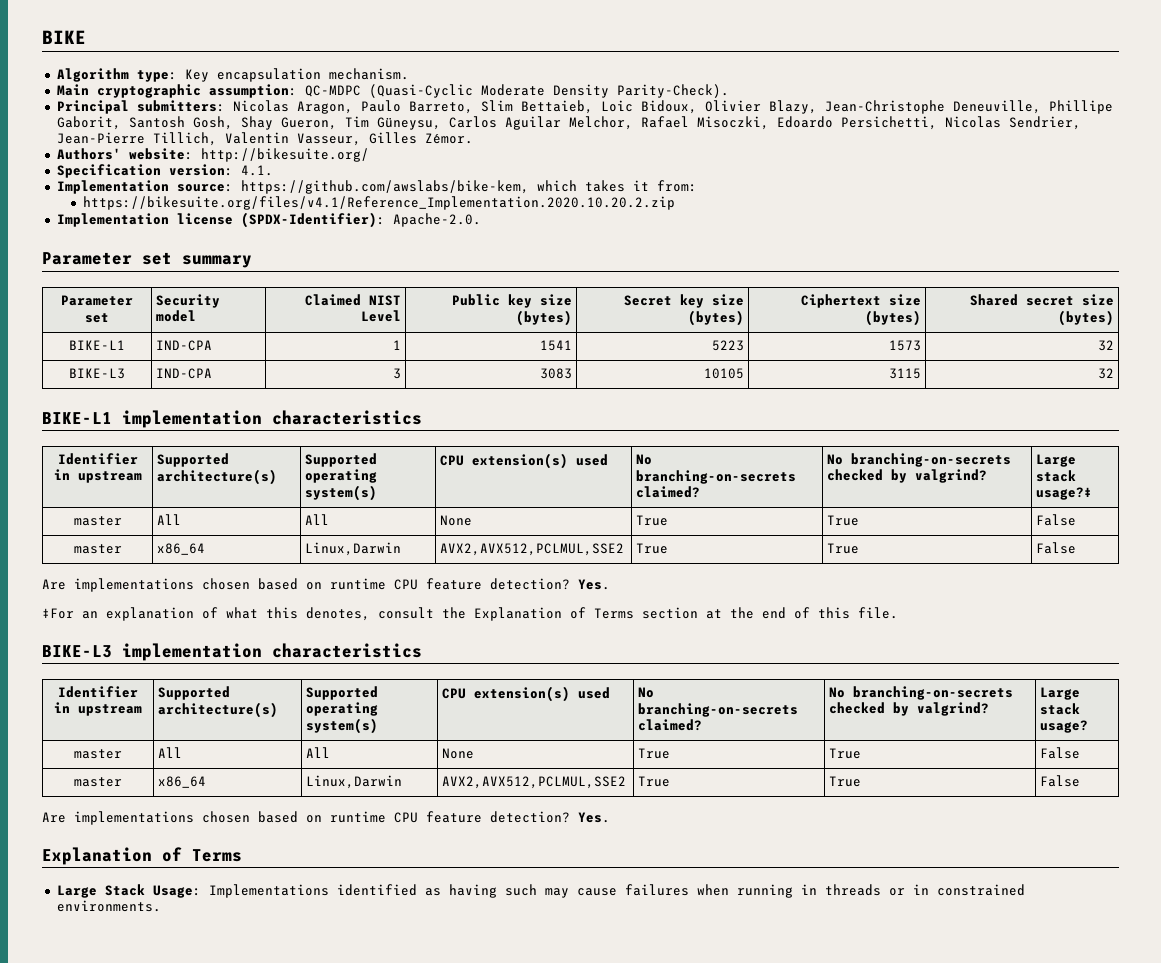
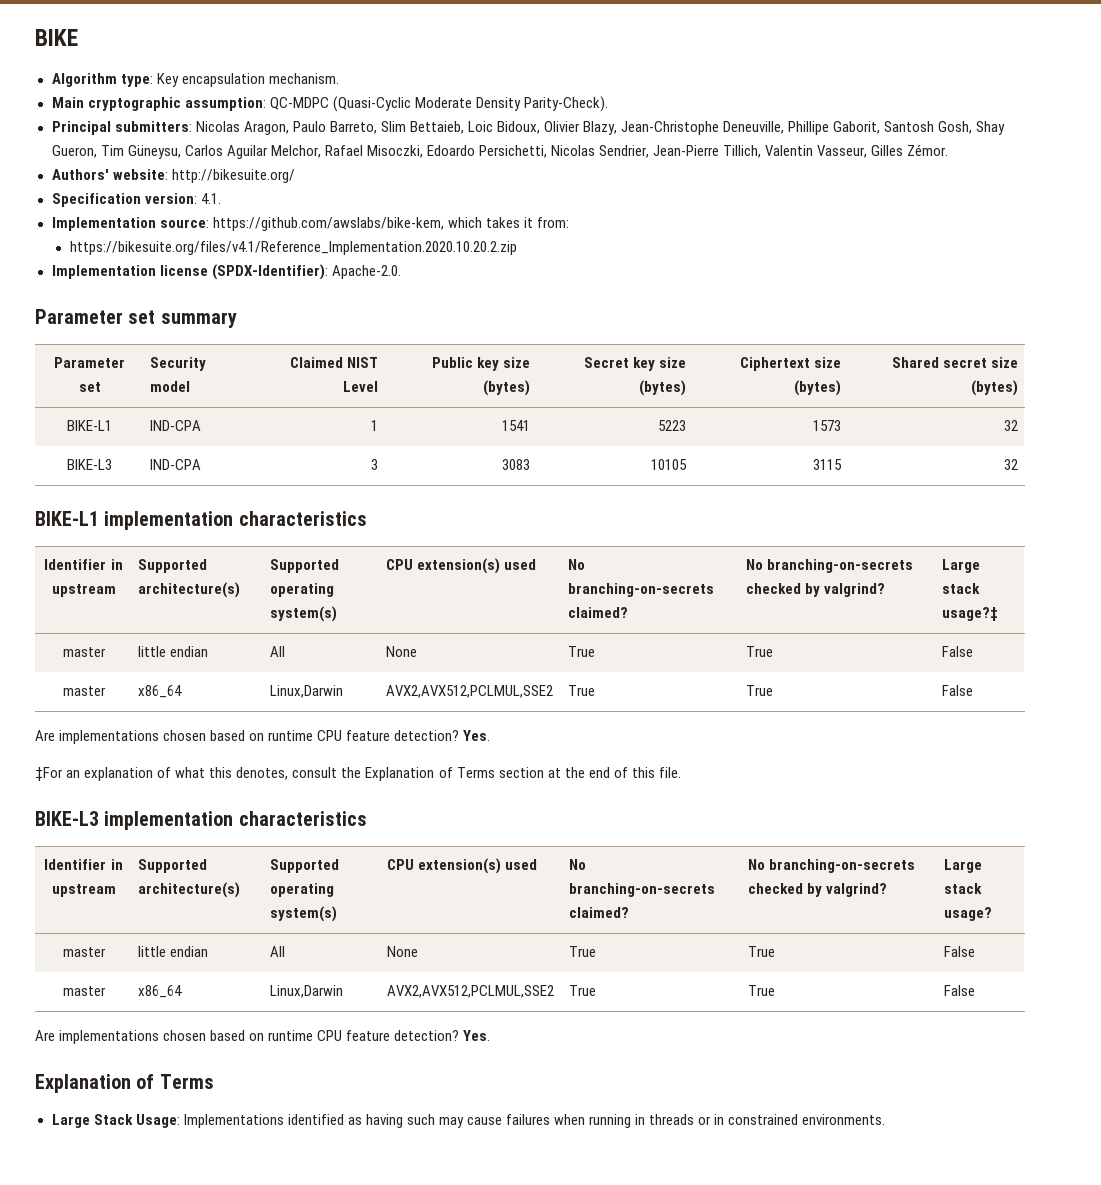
[157,514,182,525] All -> [137,646,208,657] little endian
[158,747,183,758] All -> [137,946,208,957] little endian

